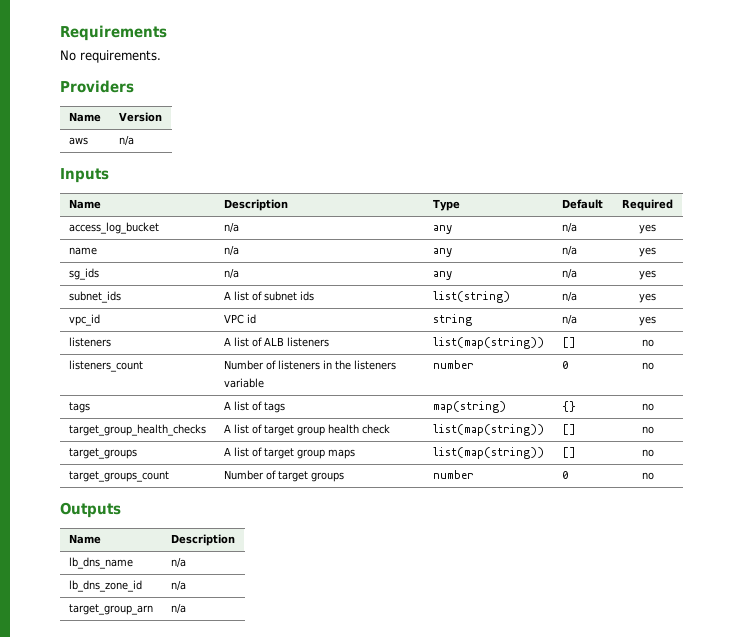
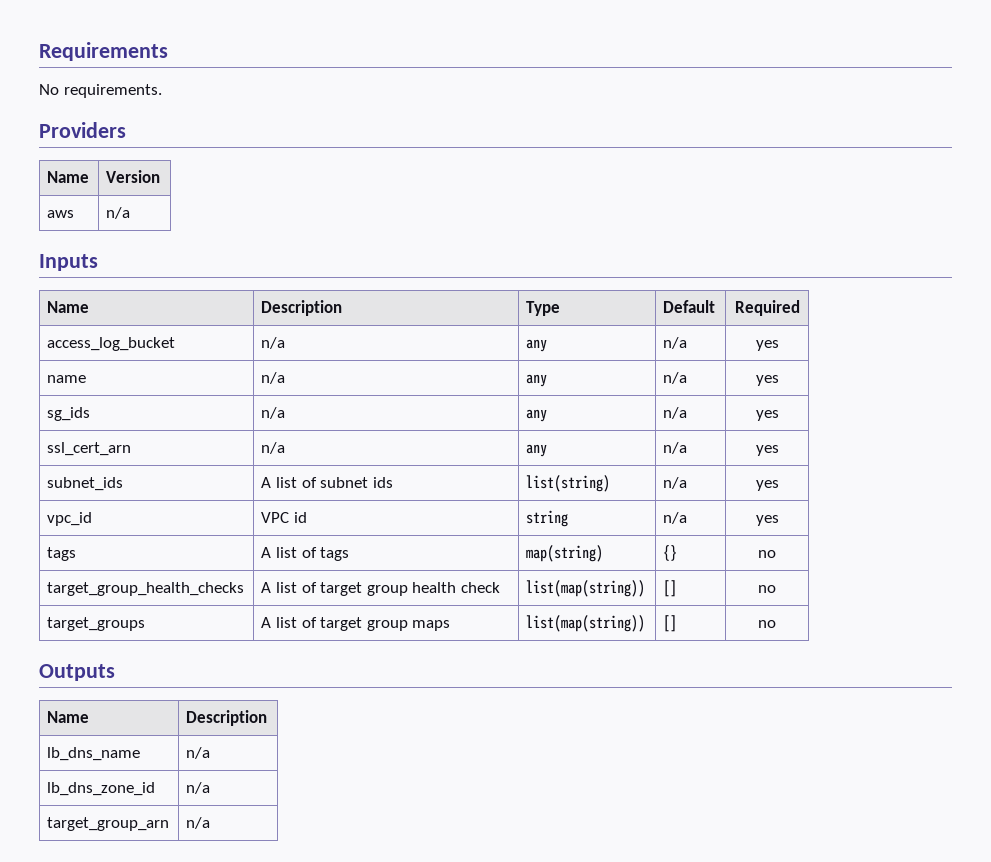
(656, 275) none -> [47,442,132,456] [261,442,286,454] [526,444,548,457] [663,442,688,454] [755,445,779,456] // ssl_cert_arn | n/a | any | n/a | yes
[68,337,111,347] [223,337,329,347] [432,337,544,349] [561,337,576,348] [641,339,654,347] [68,360,143,372] [223,360,396,370] [223,378,264,388] [432,360,474,369] [561,361,568,369] [641,362,654,370] // listeners | A list of ALB listeners | list(map(string)) | [] | no // listeners_count | Number of listeners in the listeners variable | number | 0 | no -> (779, 520) none
[68,471,169,482] [223,470,344,482] [432,470,474,479] [561,471,568,479] [641,472,654,480] // target_groups_count | Number of target groups | number | 0 | no -> (776, 624) none

